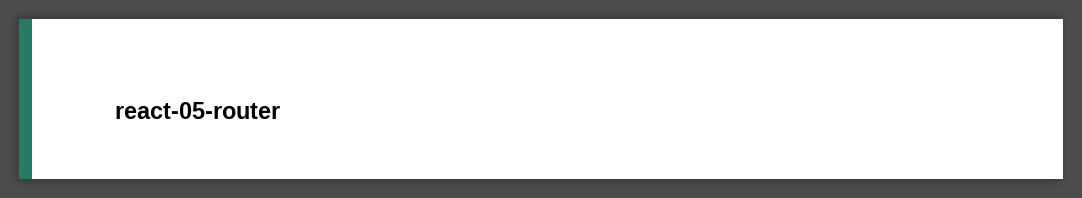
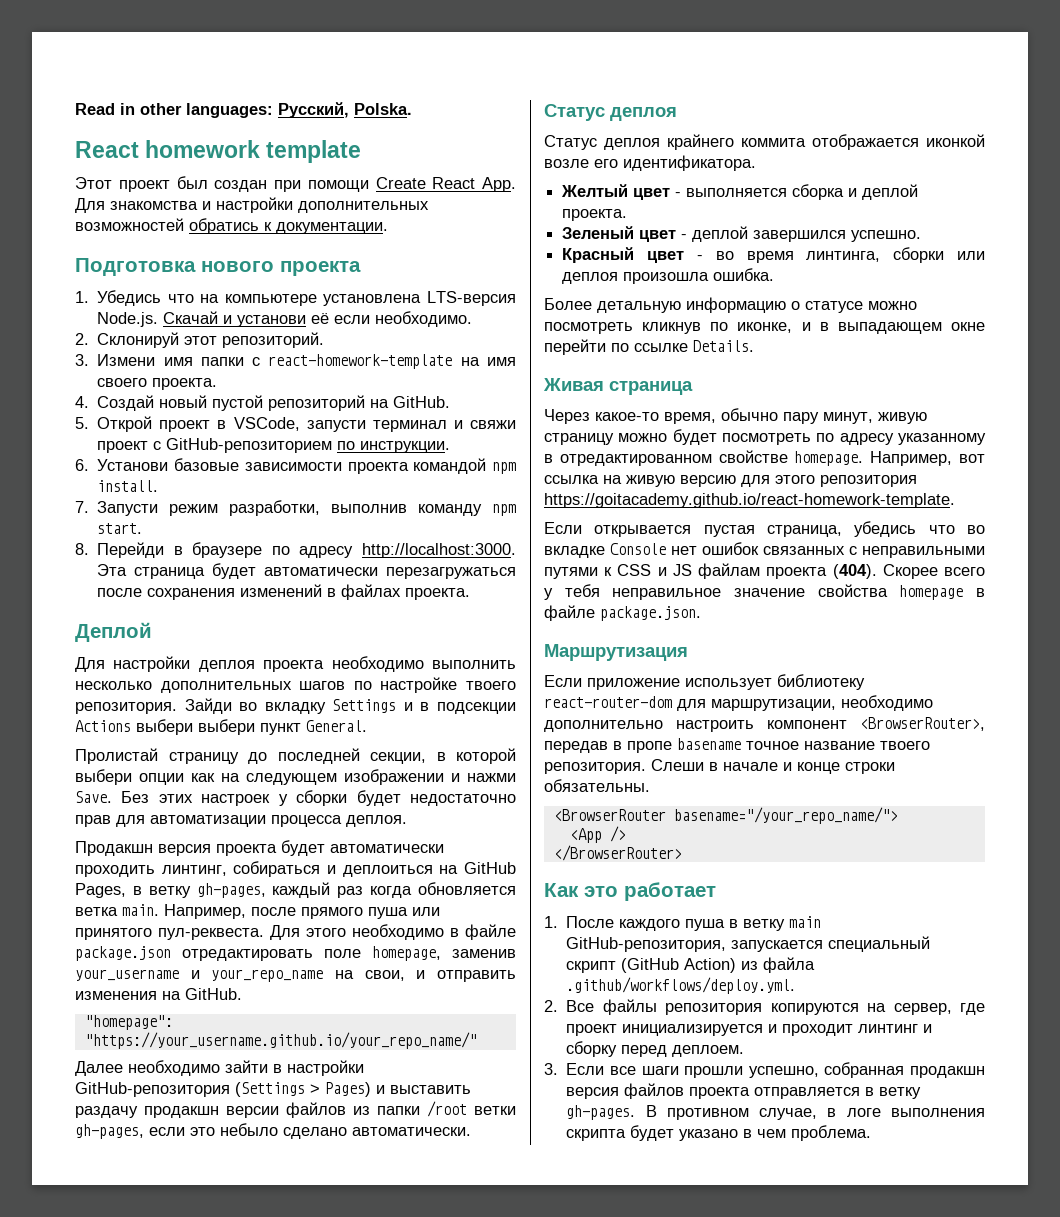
[115,102,280,119] react-05-router -> [75,102,412,118] [75,140,362,163] [75,176,516,192] [75,197,429,213] [75,218,388,234] [75,258,361,276] [75,290,516,306] [97,311,473,327] [75,332,325,348] [75,354,516,369] [97,378,218,390] [75,395,451,411] [75,416,516,432] [97,438,451,453] [75,458,516,474] [97,480,159,492] [75,500,516,516] [97,523,143,534] [75,542,516,558] [97,563,516,579] [97,584,471,600] [75,622,152,642] [75,656,516,672] [75,677,516,693] [75,698,516,714] [75,719,367,735] [75,748,516,764] [75,769,516,785] [75,790,516,806] [75,815,407,827] [75,840,444,856] [75,861,516,877] [75,882,516,898] [75,904,440,919] [75,924,516,940] [75,946,516,961] [75,969,516,982] [75,988,242,1000] [84,1015,173,1030] [84,1032,477,1049] [75,1060,364,1076] [75,1082,471,1097] [75,1101,516,1118] [75,1123,471,1139] [544,104,677,121] [544,134,985,150] [544,155,756,171] [561,184,919,200] [562,209,628,221] [562,226,922,242] [562,247,985,263] [562,268,775,284] [544,297,917,313] [544,322,985,334] [544,339,754,355] [543,378,693,395] [544,408,927,424] [544,429,986,445] [544,450,985,466] [544,475,917,487] [544,493,955,508] [544,521,985,537] [544,542,985,558] [544,563,985,579] [544,584,985,600] [544,605,701,621] [544,644,688,661] [544,674,865,690] [544,695,933,711] [544,717,985,732] [544,738,930,753] [544,759,895,774] [544,779,650,792] [553,807,898,824] [569,826,626,843] [553,845,682,861] [544,882,716,901] [544,916,822,931] [566,936,931,952] [566,957,816,973] [566,977,796,994] [544,999,985,1015] [566,1024,933,1036] [566,1041,745,1057] [544,1062,985,1078] [566,1083,922,1099] [566,1105,985,1120] [566,1125,872,1141] Read in other languages: Русский, Polska. // React homework template // Этот проект был создан при помощи Create React App. Для знакомства и настройки дополнительных возможностей обратись к документации. // Подготовка нового проекта // 1. Убедись что на компьютере установлена LTS-версия Node.js. Скачай и установи её если необходимо. // 2. Склонируй этот репозиторий. // 3. Измени имя папки с react-homework-template на имя своего проекта. // 4. Создай новый пустой репозиторий на GitHub. // 5. Открой проект в VSCode, запусти терминал и свяжи проект с GitHub-репозиторием по инструкции. // 6. Установи базовые зависимости проекта командой npm install. // 7. Запусти режим разработки, выполнив команду npm start. // 8. Перейди в браузере по адресу http://localhost:3000. Эта страница будет автоматически перезагружаться после сохранения изменений в файлах проекта. // Деплой // Для настройки деплоя проекта необходимо выполнить несколько дополнительных шагов по настройке твоего репозитория. Зайди во вкладку Settings и в подсекции Actions выбери выбери пункт General. // Пролистай страницу до последней секции, в которой выбери опции как на следующем изображении и нажми Save. Без этих настроек у сборки будет недостаточно прав для автоматизации процесса деплоя. // Продакшн версия проекта будет автоматически проходить линтинг, собираться и деплоиться на GitHub Pages, в ветку gh-pages, каждый раз когда обновляется ветка main. Например, после прямого пуша или принятого пул-реквеста. Для этого необходимо в файле package.json отредактировать поле homepage, заменив your_username и your_repo_name на свои, и отправить изменения на GitHub. // "homepage": "https://your_username.github.io/your_repo_name/" // Далее необходимо зайти в настройки GitHub-репозитория (Settings > Pages) и выставить раздачу продакшн версии файлов из папки /root ветки gh-pages, если это небыло сделано автоматически. // Статус деплоя // Статус деплоя крайнего коммита отображается иконкой возле его идентификатора. // Желтый цвет - выполняется сборка и деплой проекта. // Зеленый цвет - деплой завершился успешно. // Красный цвет - во время линтинга, сборки или деплоя произошла ошибка. // Более детальную информацию о статусе можно посмотреть кликнув по иконке, и в выпадающем окне перейти по ссылке Details. // Живая страница // Через какое-то время, обычно пару минут, живую страницу можно будет посмотреть по адресу указанному в отредактированном свойстве homepage. Например, вот ссылка на живую версию для этого репозитория https://goitacademy.github.io/react-homework-template. // Если открывается пустая страница, убедись что во вкладке Console нет ошибок связанных с неправильными путями к CSS и JS файлам проекта (404). Скорее всего у тебя неправильное значение свойства homepage в файле package.json. // Маршрутизация // Если приложение использует библиотеку react-router-dom для маршрутизации, необходимо дополнительно настроить компонент <BrowserRouter>, передав в пропе basename точное название твоего репозитория. Слеши в начале и конце строки обязательны. // <BrowserRouter basename="/your_repo_name/"> // <App /> // </BrowserRouter> // Как это работает // 1. После каждого пуша в ветку main GitHub-репозитория, запускается специальный скрипт (GitHub Action) из файла .github/workflows/deploy.yml. // 2. Все файлы репозитория копируются на сервер, где проект инициализируется и проходит линтинг и сборку перед деплоем. // 3. Если все шаги прошли успешно, собранная продакшн версия файлов проекта отправляется в ветку gh-pages. В противном случае, в логе выполнения скрипта будет указано в чем проблема.

